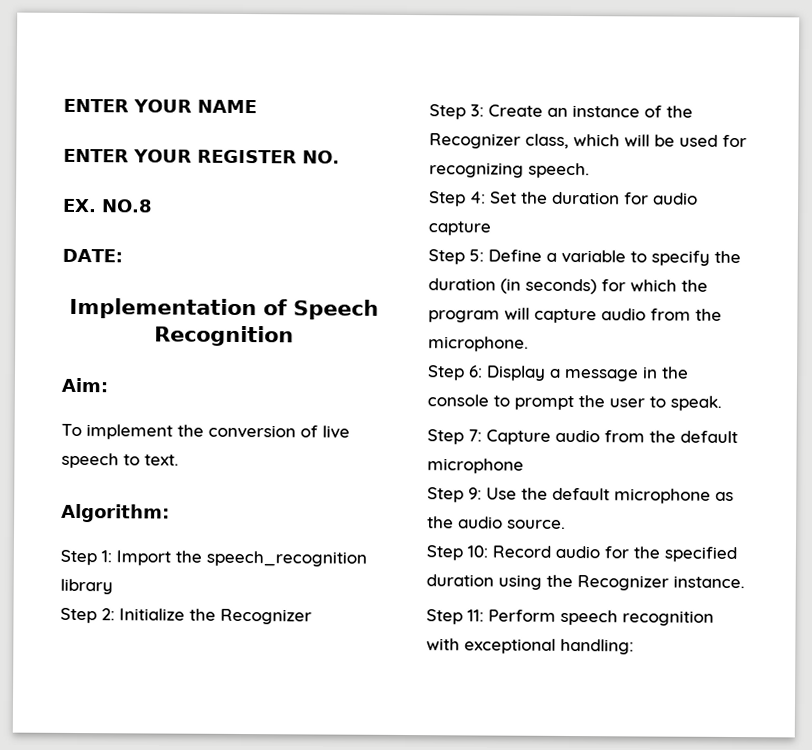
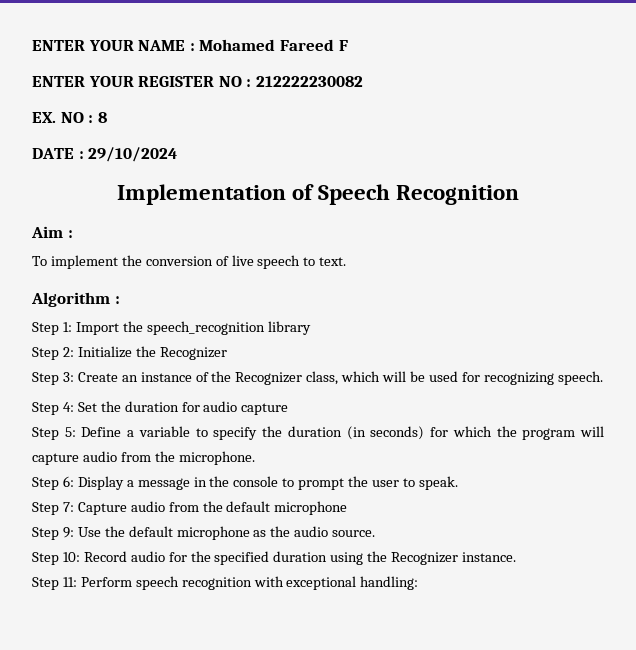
(257, 106) none -> [189,39,348,51] : Mohamed Fareed F
[302,150,340,164] [62,198,153,213] [62,248,123,263] NO. // EX. NO.8 // DATE: -> [218,76,363,87] [32,112,107,123] [32,147,178,162] NO : 212222230082 // EX. NO : 8 // DATE : 29/10/2024
[61,377,108,393] Aim: -> [31,226,73,238] Aim :
[61,503,170,523] Algorithm: -> [31,292,120,307] Algorithm :

